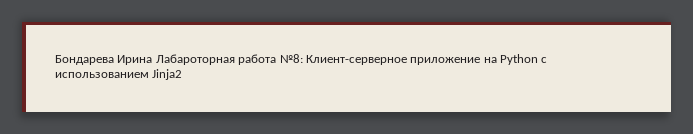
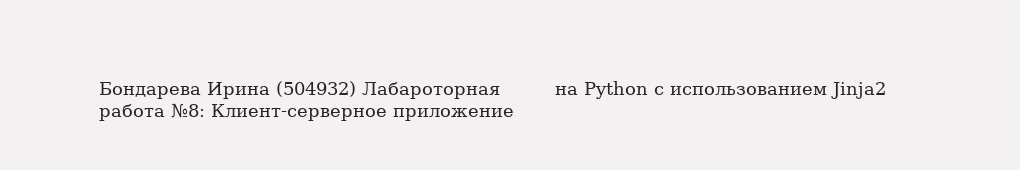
(153, 60) none -> [276,81,356,97] (504932)

